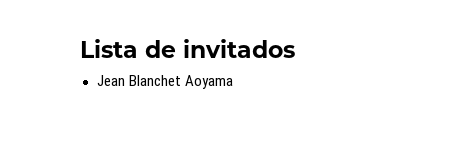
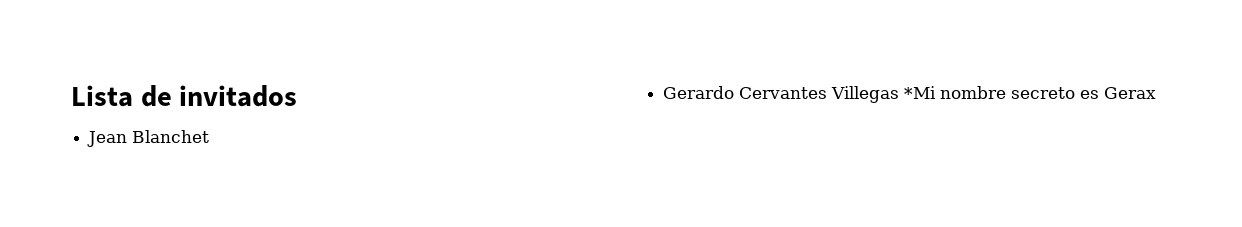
[184,75,233,89] Aoyama -> [663,86,1157,103] // Gerardo Cervantes Villegas *Mi nombre secreto es Gerax

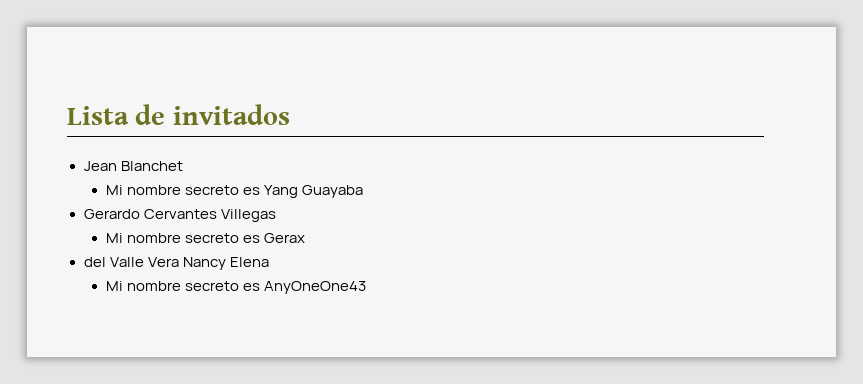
(210, 136) none -> [105,185,364,198] // Mi nombre secreto es Yang Guayaba
[904,86,937,99] *Mi -> [105,233,123,243] // Mi
(1157, 93) none -> [83,257,269,270] [105,281,367,294] // del Valle Vera Nancy Elena // Mi nombre secreto es AnyOneOne43

